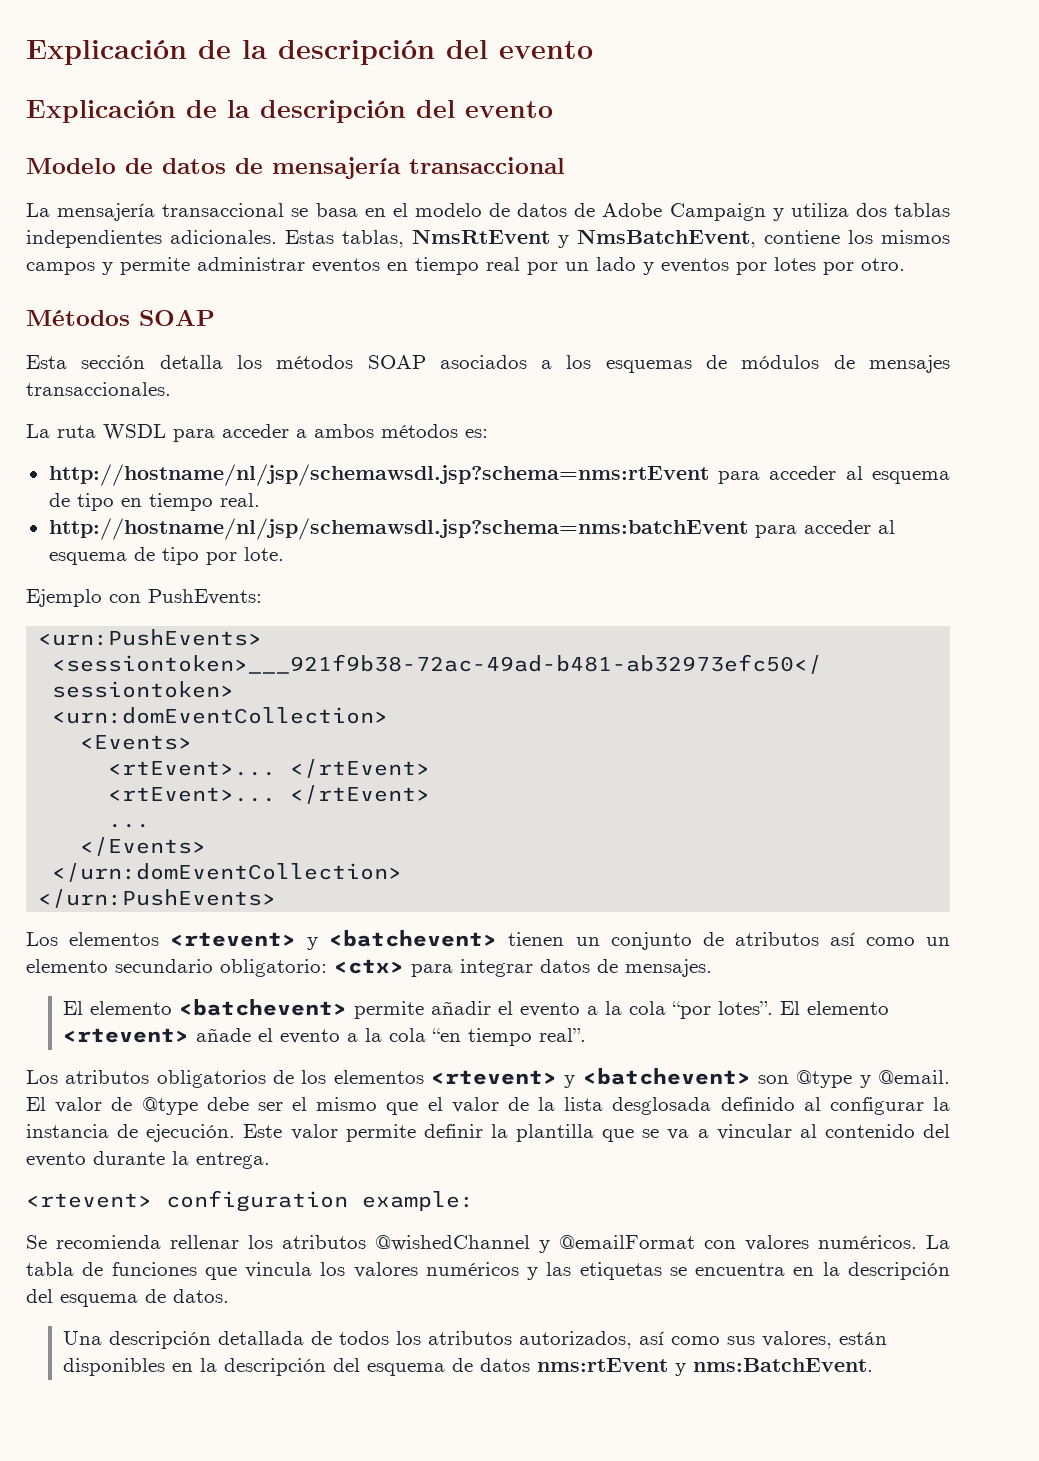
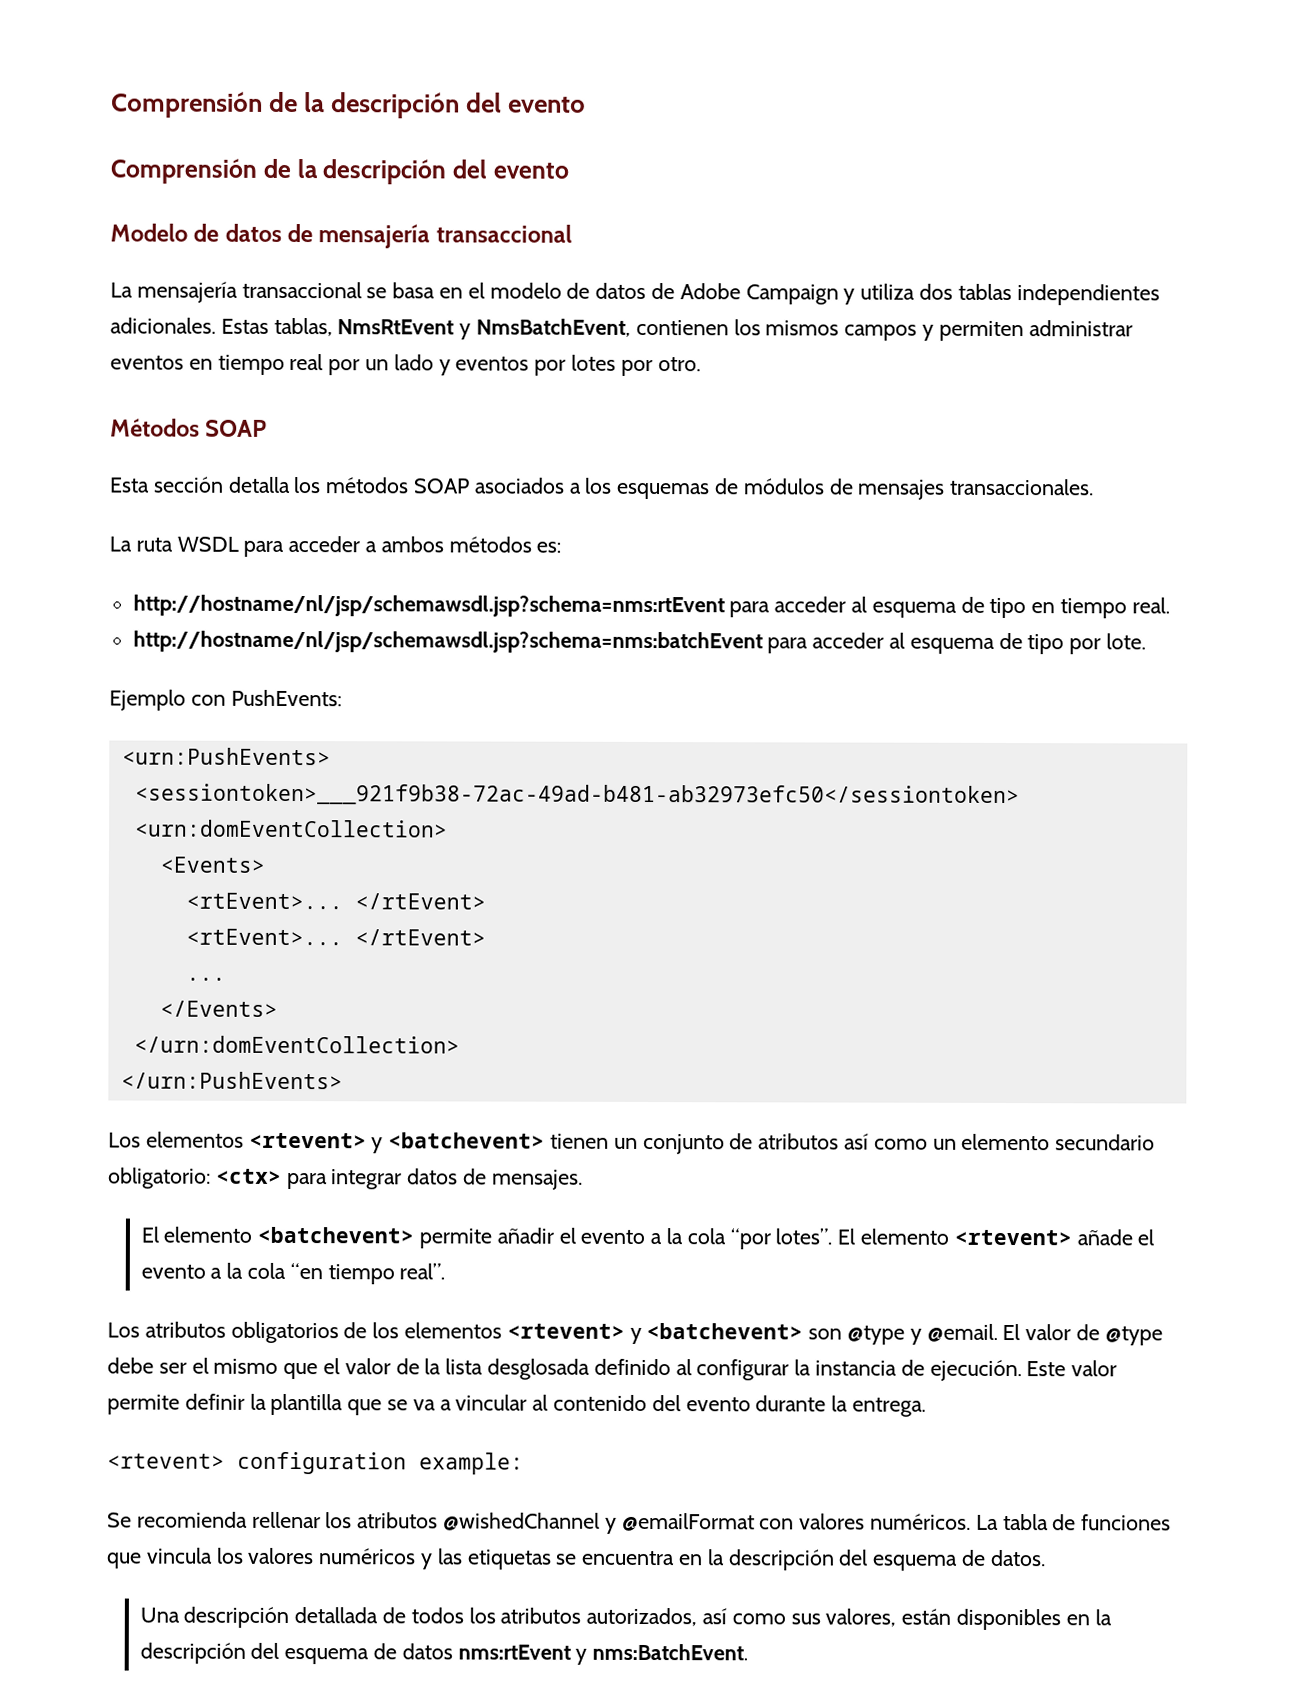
[26,40,593,65] [26,100,176,123] Explicación de la descripción del evento // Explicación -> [111,91,587,119] [110,158,257,184] Comprensión de la descripción del evento // Comprensión
[764,230,840,244] contiene -> [635,319,729,336] contienen
[120,257,190,275] permite -> [938,320,1024,342] permiten

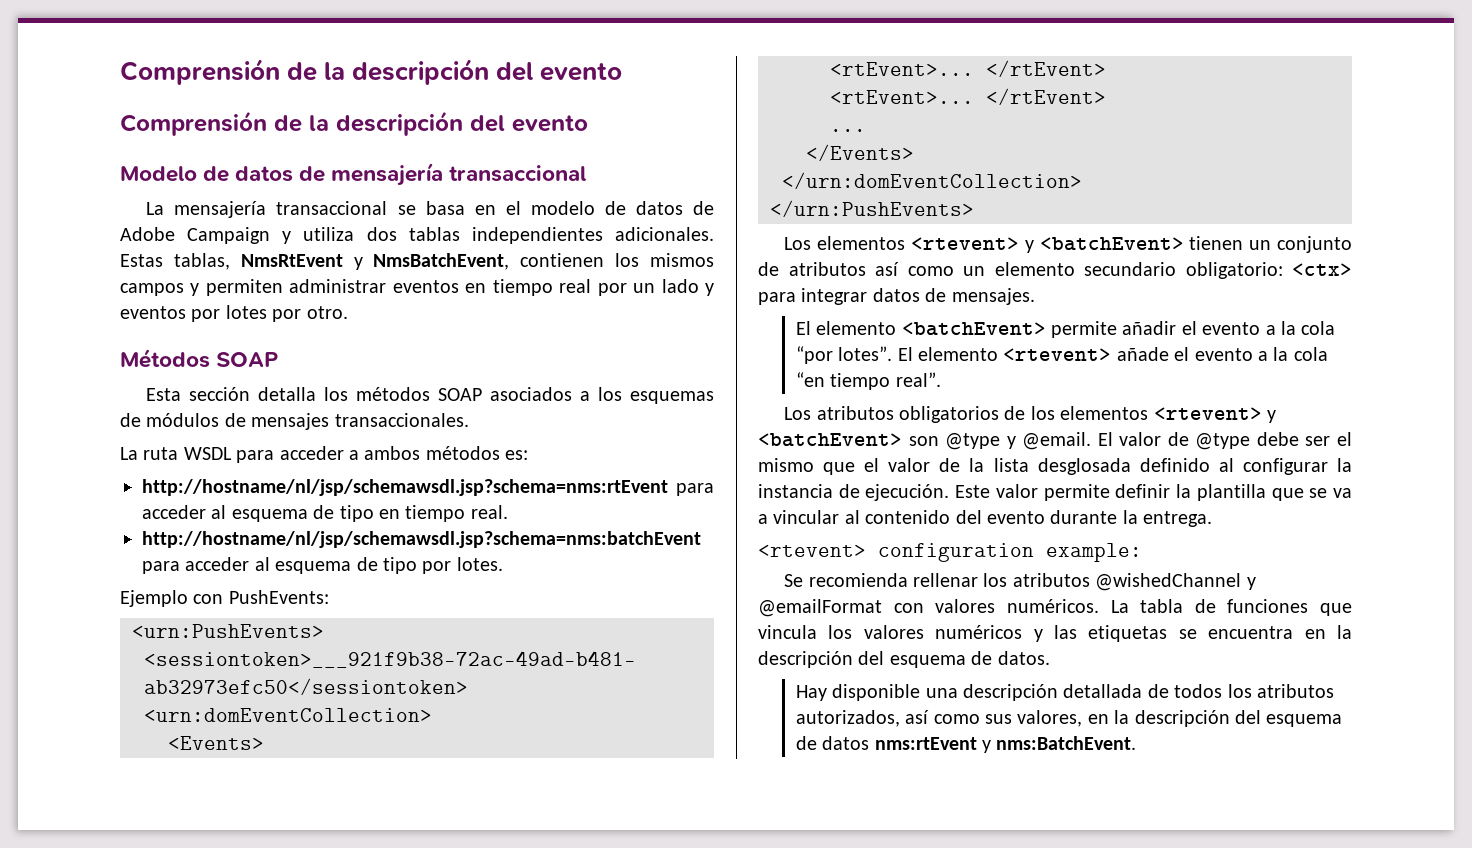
[1106,633,1147,650] lote. -> [456,557,503,571] lotes.
[388,1132,546,1149] <batchevent> -> [1039,237,1184,251] <batchEvent>
[257,1226,415,1244] <batchevent> -> [901,322,1046,336] <batchEvent>
[646,1322,804,1340] <batchevent> -> [758,433,902,447] <batchEvent>
[139,1607,180,1623] Una -> [795,684,958,701] Hay disponible una
[901,1608,1061,1631] están disponibles -> (1083, 718) none

